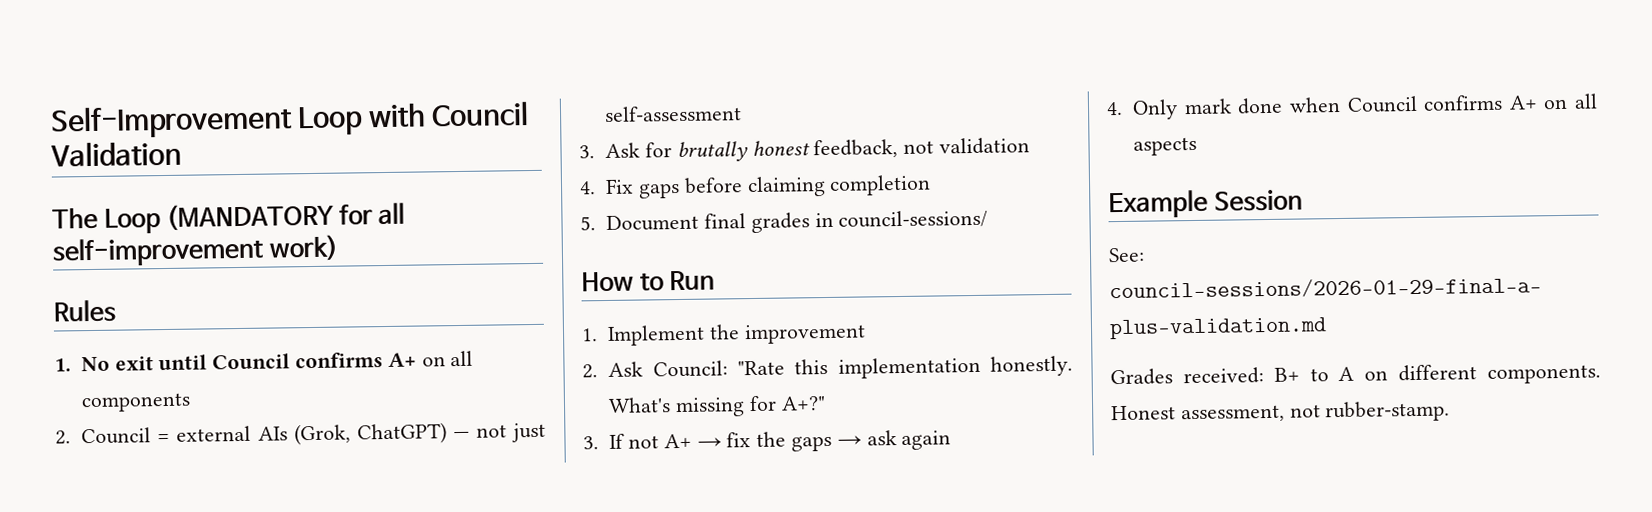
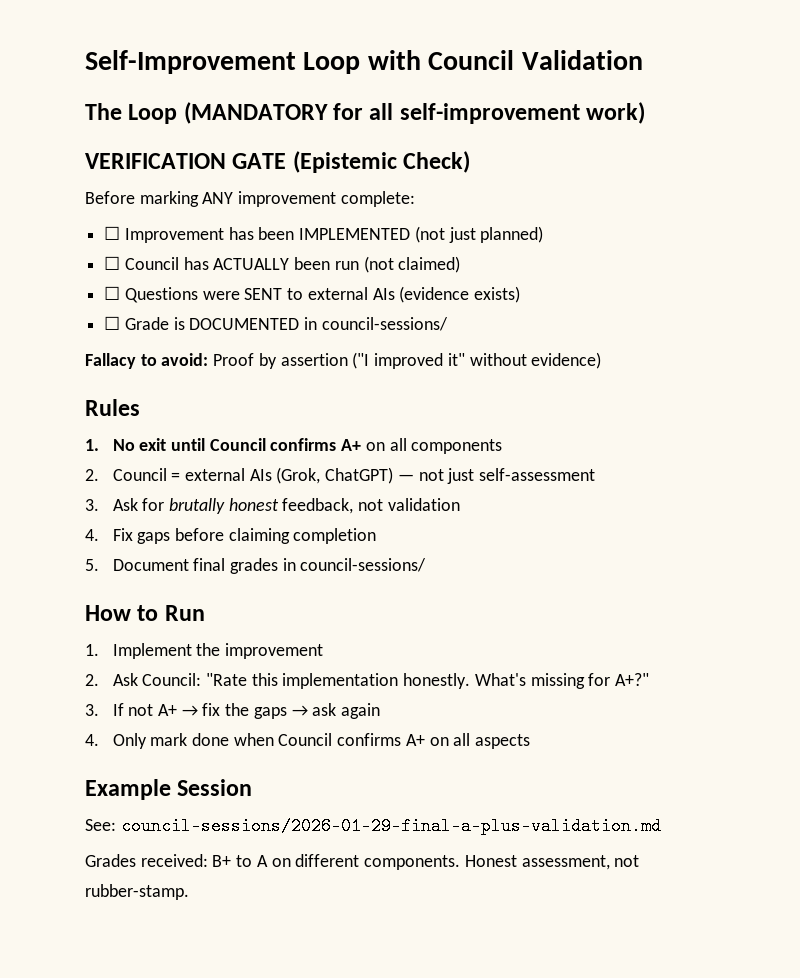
(339, 248) none -> [85,151,471,173] [85,191,415,207] [104,226,544,243] [104,256,461,273] [104,286,521,303] [104,316,448,331] [85,352,602,369] // VERIFICATION GATE (Epistemic Check) // Before marking ANY improvement complete: // ☐ Improvement has been IMPLEMENTED (not just planned) // ☐ Council has ACTUALLY been run (not claimed) // ☐ Questions were SENT to external AIs (evidence exists) // ☐ Grade is DOCUMENTED in council-sessions/ // Fallacy to avoid: Proof by assertion ("I improved it" without evidence)

